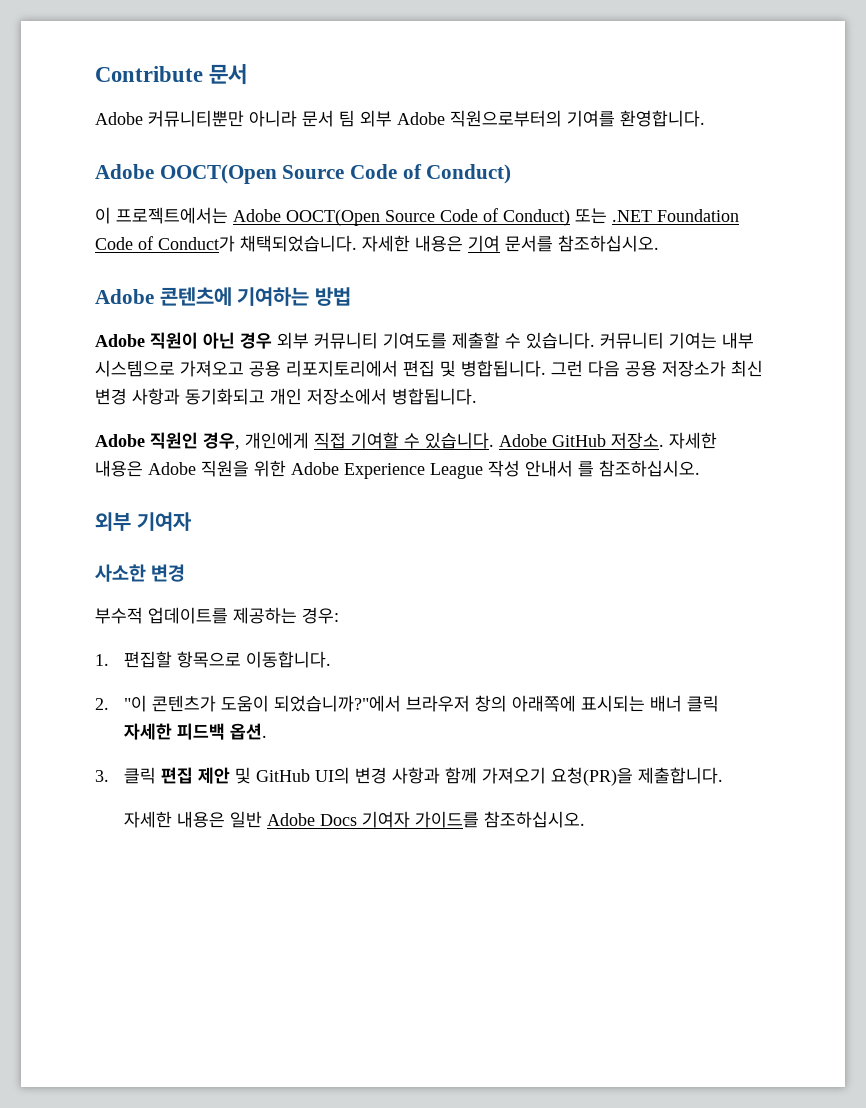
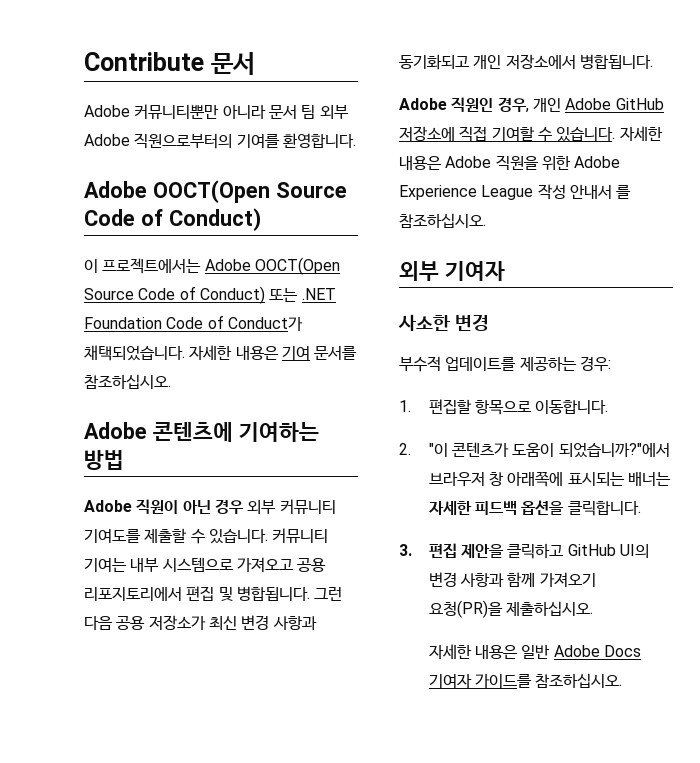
[245,432,309,449] 개인에게 -> [532,98,664,112] [399,126,455,141] 개인 Adobe GitHub 저장소에
[499,432,664,449] Adobe GitHub 저장소. -> (616, 134) none
[475,695,508,712] 창의 -> [489,472,505,486] 창
[650,695,720,712] [124,723,268,740] [95,767,252,784] 배너 클릭 자세한 피드백 옵션. // 3. 클릭 편집 제안 및 -> [628,472,672,486] [427,500,641,516] [399,543,564,559] 배너는 자세한 피드백 옵션을 클릭합니다. // 3. 편집 제안을 클릭하고
[638,767,724,784] 제출합니다. -> [506,601,594,616] 제출하십시오.

